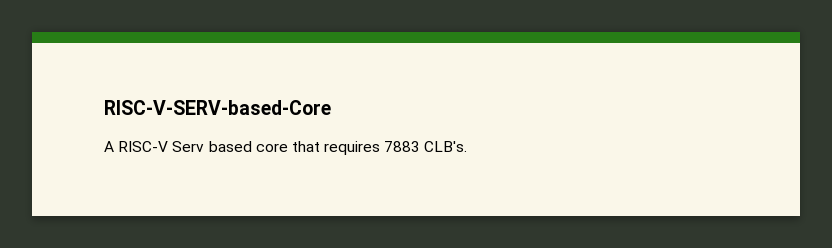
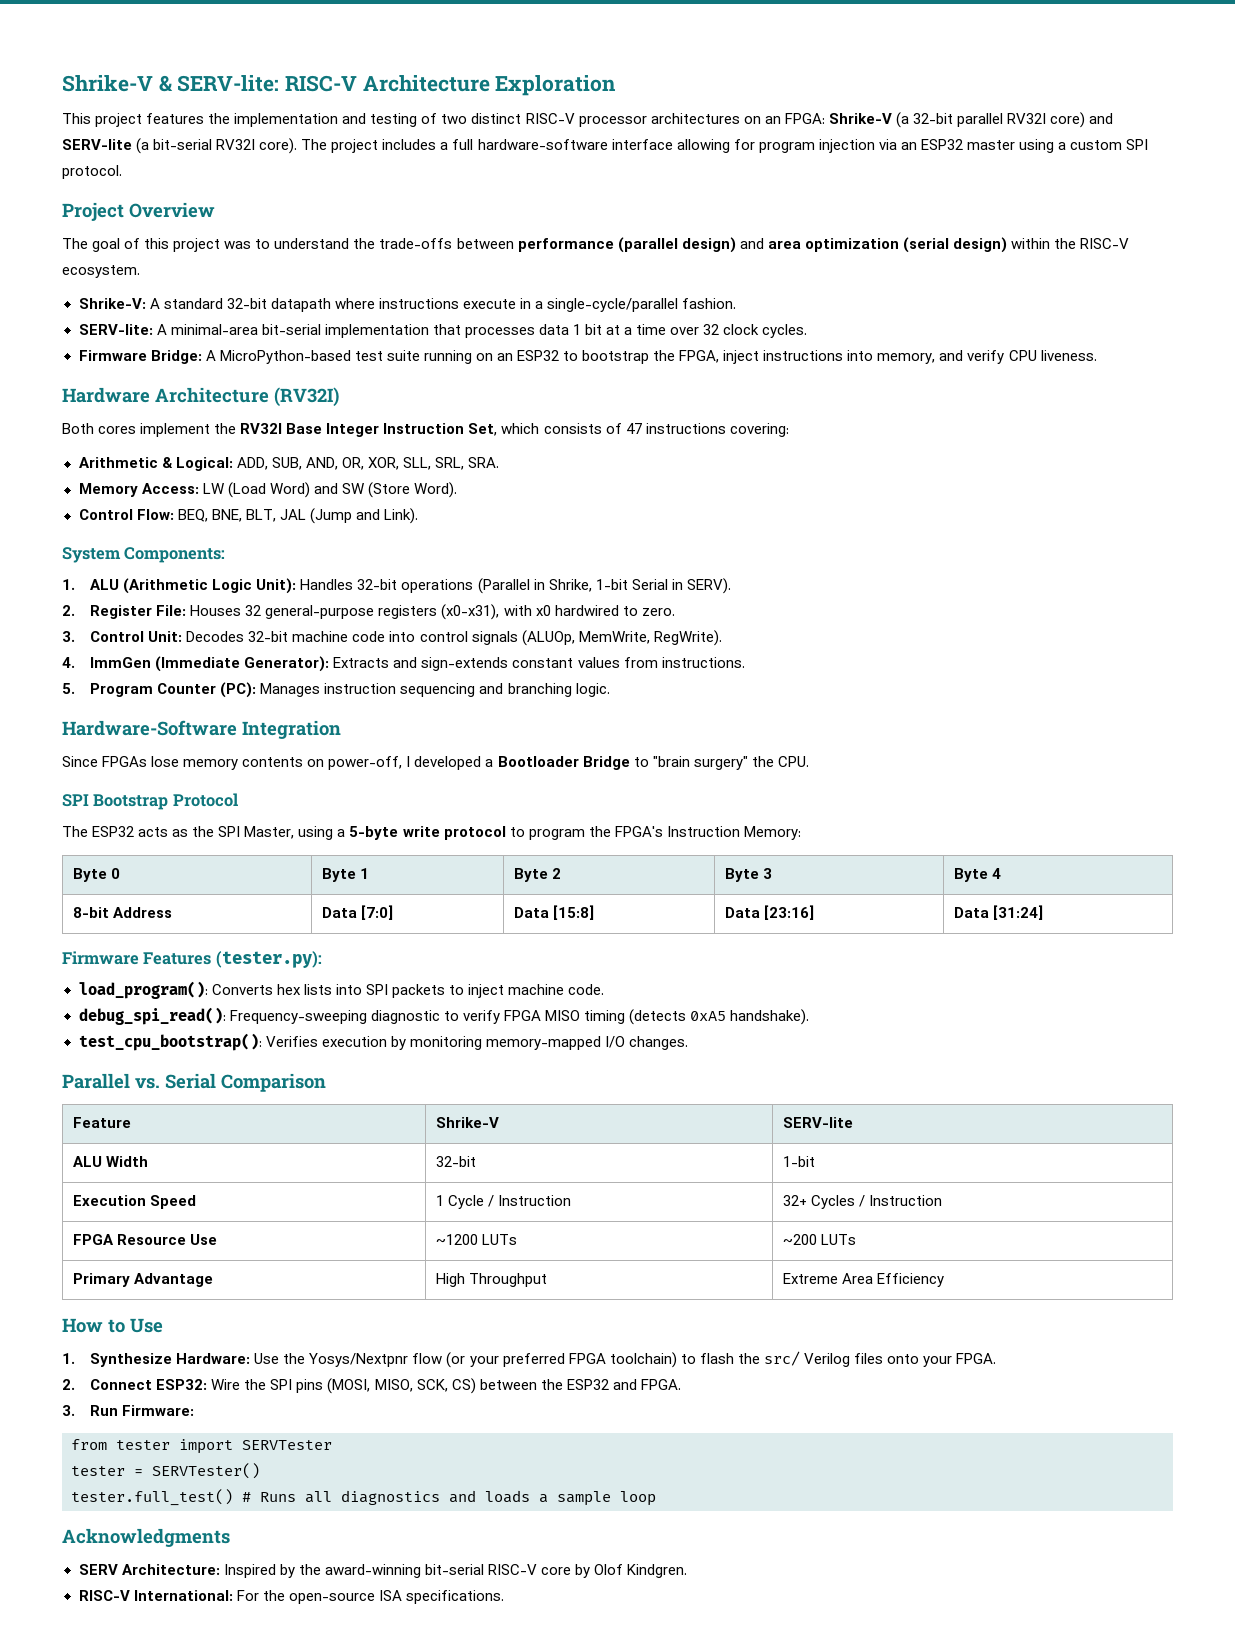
[104,100,331,115] [104,141,468,155] RISC-V-SERV-based-Core // A RISC-V Serv based core that requires 7883 CLB's. -> [62,75,617,96] [62,112,1114,128] [62,138,1149,154] [62,165,122,179] [62,202,215,221] [62,237,1130,253] [62,265,140,278] [78,298,737,312] [78,324,808,338] [78,350,1097,364] [62,387,339,407] [62,423,789,437] [78,457,500,471] [78,482,457,498] [78,508,418,524] [62,547,226,563] [62,578,731,594] [62,604,675,620] [62,630,722,646] [62,656,745,672] [62,682,610,698] [62,720,341,739] [62,756,809,770] [62,793,238,810] [62,826,801,840] [72,868,120,882] [321,868,369,882] [513,868,561,882] [724,868,772,882] [953,868,1001,882] [72,907,172,918] [321,905,393,920] [513,905,594,920] [724,905,814,920] [953,905,1043,920] [62,951,322,968] [78,981,605,999] [78,1007,809,1025] [78,1033,688,1051] [62,1073,326,1092] [72,1117,131,1128] [435,1117,499,1128] [782,1117,853,1128] [72,1156,148,1167] [435,1156,476,1167] [782,1156,815,1167] [72,1195,196,1209] [435,1195,571,1209] [782,1195,942,1209] [72,1234,217,1245] [435,1234,517,1245] [782,1234,856,1245] [72,1273,213,1287] [435,1273,547,1287] [782,1273,944,1287] [62,1318,163,1333] [62,1351,997,1368] [62,1378,681,1394] [62,1405,195,1416] [71,1439,332,1454] [71,1463,260,1479] [71,1489,656,1506] [62,1528,230,1547] [78,1564,688,1578] [78,1590,504,1604] Shrike-V & SERV-lite: RISC-V Architecture Exploration // This project features the implementation and testing of two distinct RISC-V processor architectures on an FPGA: Shrike-V (a 32-bit parallel RV32I core) and SERV-lite (a bit-serial RV32I core). The project includes a full hardware-software interface allowing for program injection via an ESP32 master using a custom SPI protocol. // Project Overview // The goal of this project was to understand the trade-offs between performance (parallel design) and area optimization (serial design) within the RISC-V ecosystem. // Shrike-V: A standard 32-bit datapath where instructions execute in a single-cycle/parallel fashion. // SERV-lite: A minimal-area bit-serial implementation that processes data 1 bit at a time over 32 clock cycles. // Firmware Bridge: A MicroPython-based test suite running on an ESP32 to bootstrap the FPGA, inject instructions into memory, and verify CPU liveness. // Hardware Architecture (RV32I) // Both cores implement the RV32I Base Integer Instruction Set, which consists of 47 instructions covering: // Arithmetic & Logical: ADD, SUB, AND, OR, XOR, SLL, SRL, SRA. // Memory Access: LW (Load Word) and SW (Store Word). // Control Flow: BEQ, BNE, BLT, JAL (Jump and Link). // System Components: // 1. ALU (Arithmetic Logic Unit): Handles 32-bit operations (Parallel in Shrike, 1-bit Serial in SERV). // 2. Register File: Houses 32 general-purpose registers (x0-x31), with x0 hardwired to zero. // 3. Control Unit: Decodes 32-bit machine code into control signals (ALUOp, MemWrite, RegWrite). // 4. ImmGen (Immediate Generator): Extracts and sign-extends constant values from instructions. // 5. Program Counter (PC): Manages instruction sequencing and branching logic. // Hardware-Software Integration // Since FPGAs lose memory contents on power-off, I developed a Bootloader Bridge to "brain surgery" the CPU. // SPI Bootstrap Protocol // The ESP32 acts as the SPI Master, using a 5-byte write protocol to program the FPGA's Instruction Memory: // Byte 0 | Byte 1 | Byte 2 | Byte 3 | Byte 4 // 8-bit Address | Data [7:0] | Data [15:8] | Data [23:16] | Data [31:24] // Firmware Features (tester.py): // load_program(): Converts hex lists into SPI packets to inject machine code. // debug_spi_read(): Frequency-sweeping diagnostic to verify FPGA MISO timing (detects 0xA5 handshake). // test_cpu_bootstrap(): Verifies execution by monitoring memory-mapped I/O changes. // Parallel vs. Serial Comparison // Feature | Shrike-V | SERV-lite // ALU Width | 32-bit | 1-bit // Execution Speed | 1 Cycle / Instruction | 32+ Cycles / Instruction // FPGA Resource Use | ~1200 LUTs | ~200 LUTs // Primary Advantage | High Throughput | Extreme Area Efficiency // How to Use // 1. Synthesize Hardware: Use the Yosys/Nextpnr flow (or your preferred FPGA toolchain) to flash the src/ Verilog files onto your FPGA. // 2. Connect ESP32: Wire the SPI pins (MOSI, MISO, SCK, CS) between the ESP32 and FPGA. // 3. Run Firmware: // from tester import SERVTester // tester = SERVTester() // tester.full_test() # Runs all diagnostics and loads a sample loop // Acknowledgments // SERV Architecture: Inspired by the award-winning bit-serial RISC-V core by Olof Kindgren. // RISC-V International: For the open-source ISA specifications.

